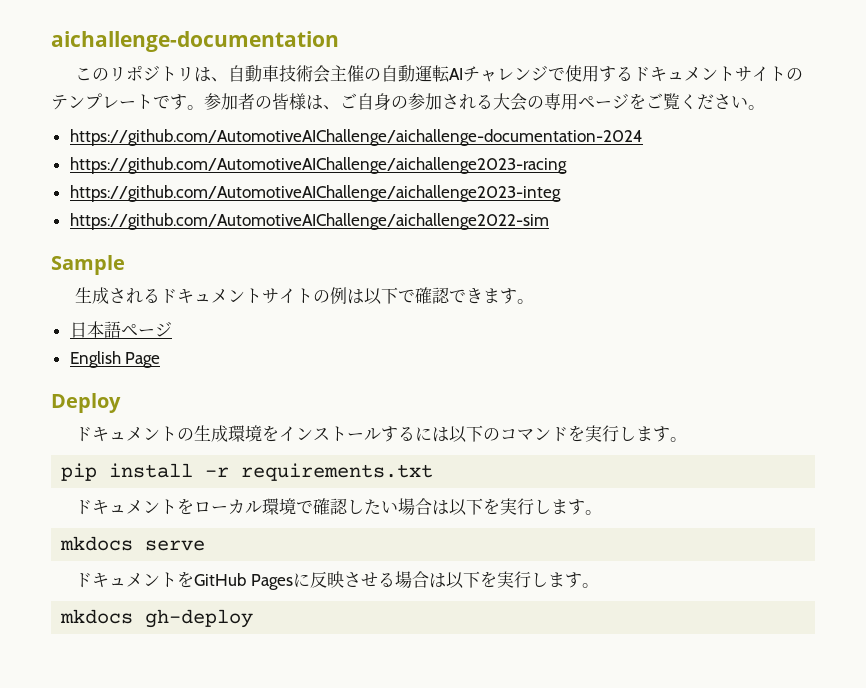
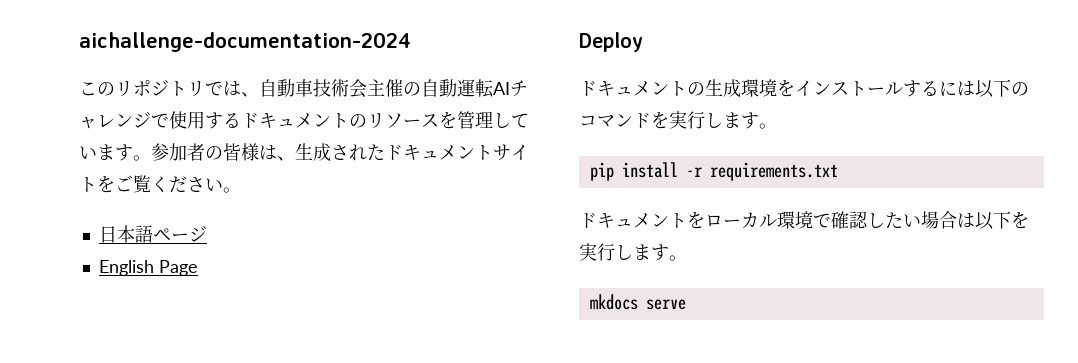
[51,31,339,52] aichallenge-documentation -> [79,32,411,52] aichallenge-documentation-2024
(195, 74) none -> [205,81,223,96] で
[735,66,804,82] [51,93,170,110] サイトのテンプレートで -> [349,111,529,129] [79,144,115,160] のリソースを管理していま
[340,93,765,111] [69,129,643,146] [69,157,567,174] [69,185,561,202] [69,213,549,230] [51,255,125,275] ご自身の参加される大会の専用ページをご覧ください。 // https://github.com/AutomotiveAIChallenge/aichallenge-documentation-2024 // https://github.com/AutomotiveAIChallenge/aichallenge2023-racing // https://github.com/AutomotiveAIChallenge/aichallenge2023-integ // https://github.com/AutomotiveAIChallenge/aichallenge2022-sim // Sample // -> (295, 158) none
[143,287,518,305] るドキュメントサイトの例は以下で確認できます -> [367,144,529,161] [79,175,223,193] たドキュメントサイトをご覧ください
[75,571,599,590] [60,609,254,628] // ドキュメントをGitHub Pagesに反映させる場合は以下を実行します。 // mkdocs gh-deploy -> (686, 304) none

